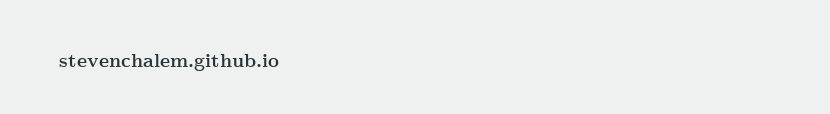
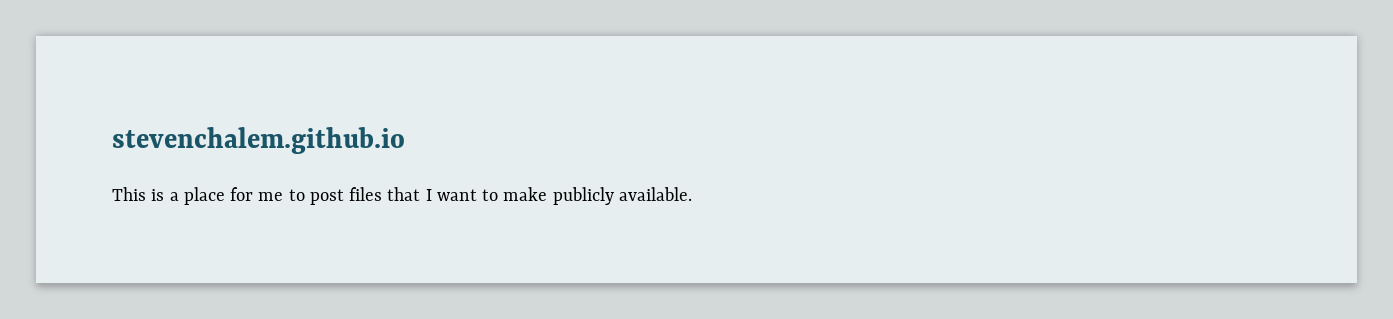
(279, 62) none -> [112,187,692,205] // This is a place for me to post files that I want to make publicly available.

